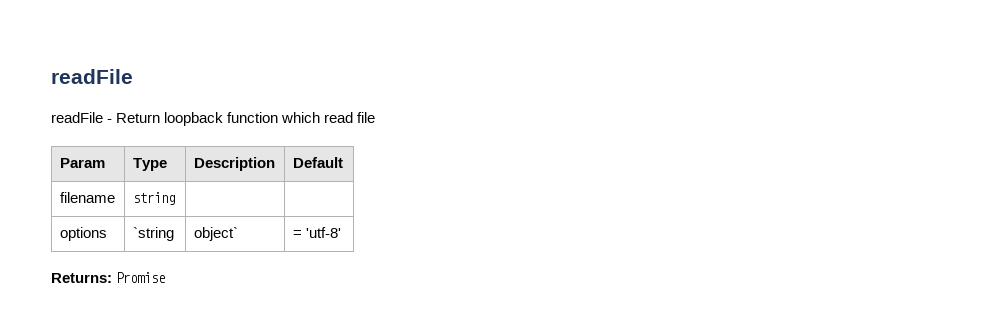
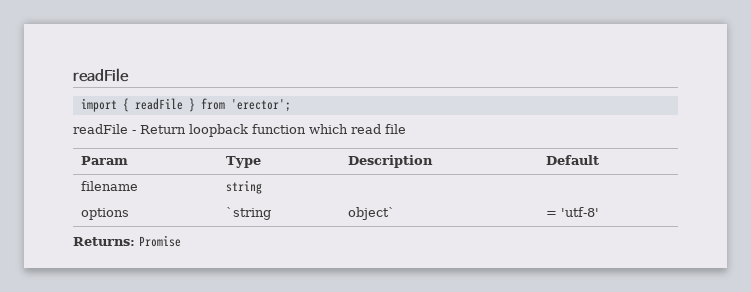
[51,69,133,84] readFile -> [73,68,129,82] [80,98,291,112] readFile // import { readFile } from 'erector';

